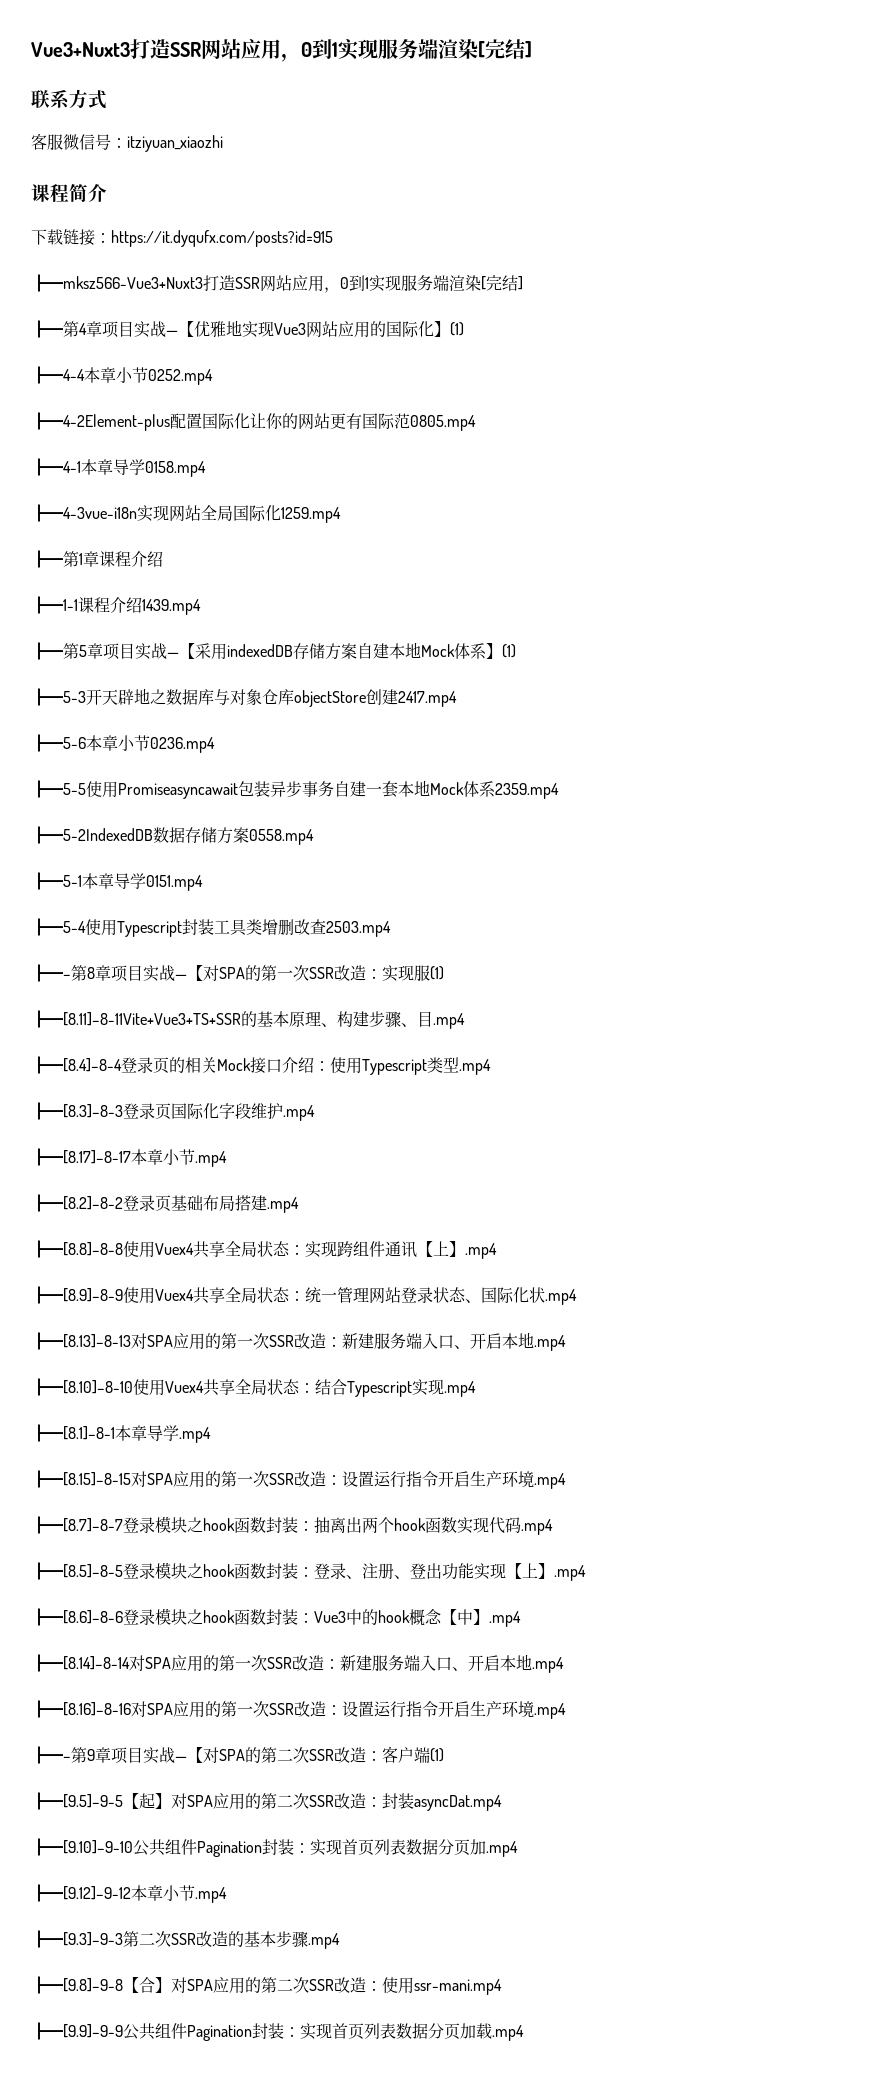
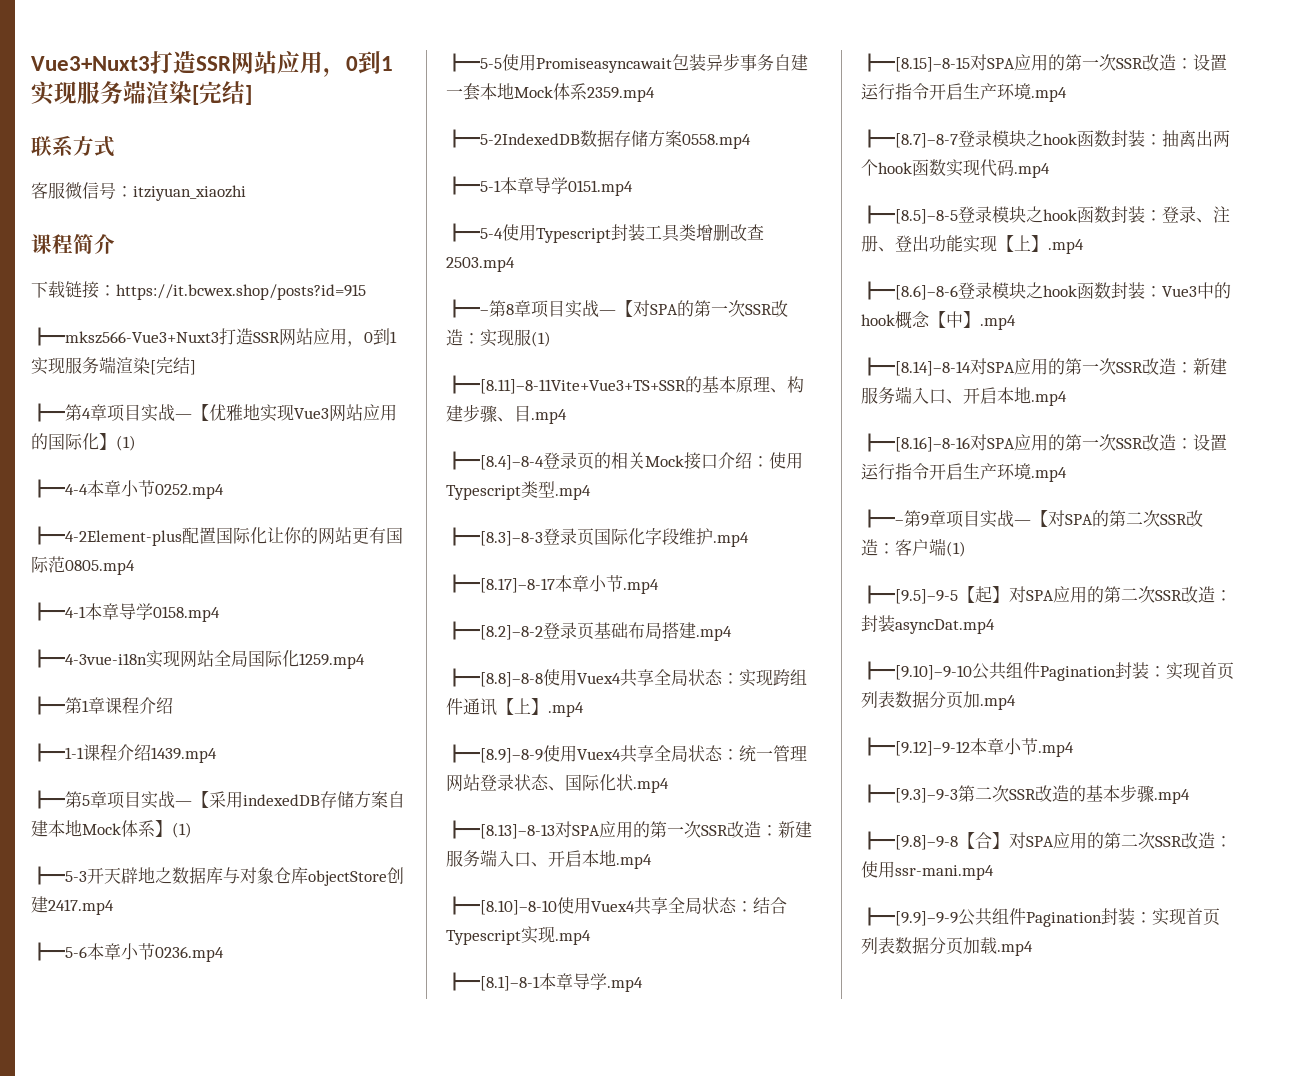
[111,230,333,247] https://it.dyqufx.com/posts?id=915 -> [116,284,366,300] https://it.bcwex.shop/posts?id=915

